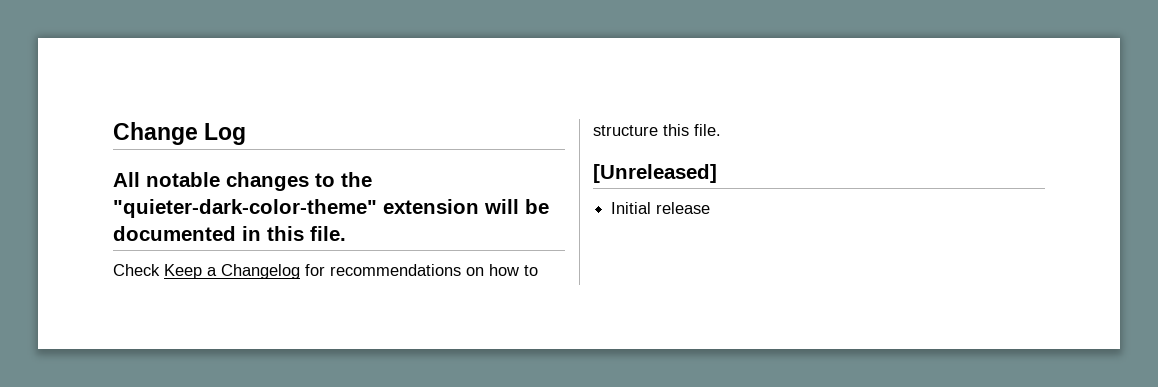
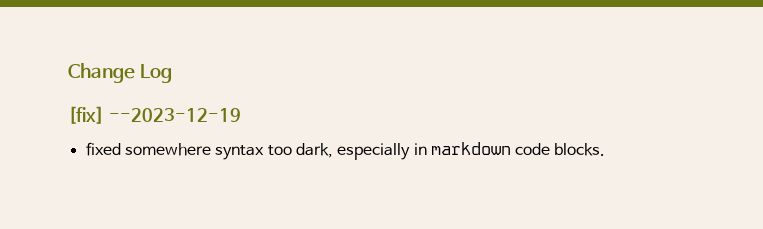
[113,172,372,191] [113,199,549,218] [113,226,346,241] [113,264,538,279] [593,124,721,136] [593,164,717,183] [611,202,711,214] All notable changes to the "quieter-dark-color-theme" extension will be documented in this file. // Check Keep a Changelog for recommendations on how to structure this file. // [Unreleased] // Initial release -> [68,106,241,124] [85,142,606,160] [fix] --2023-12-19 // fixed somewhere syntax too dark, especially in markdown code blocks.

